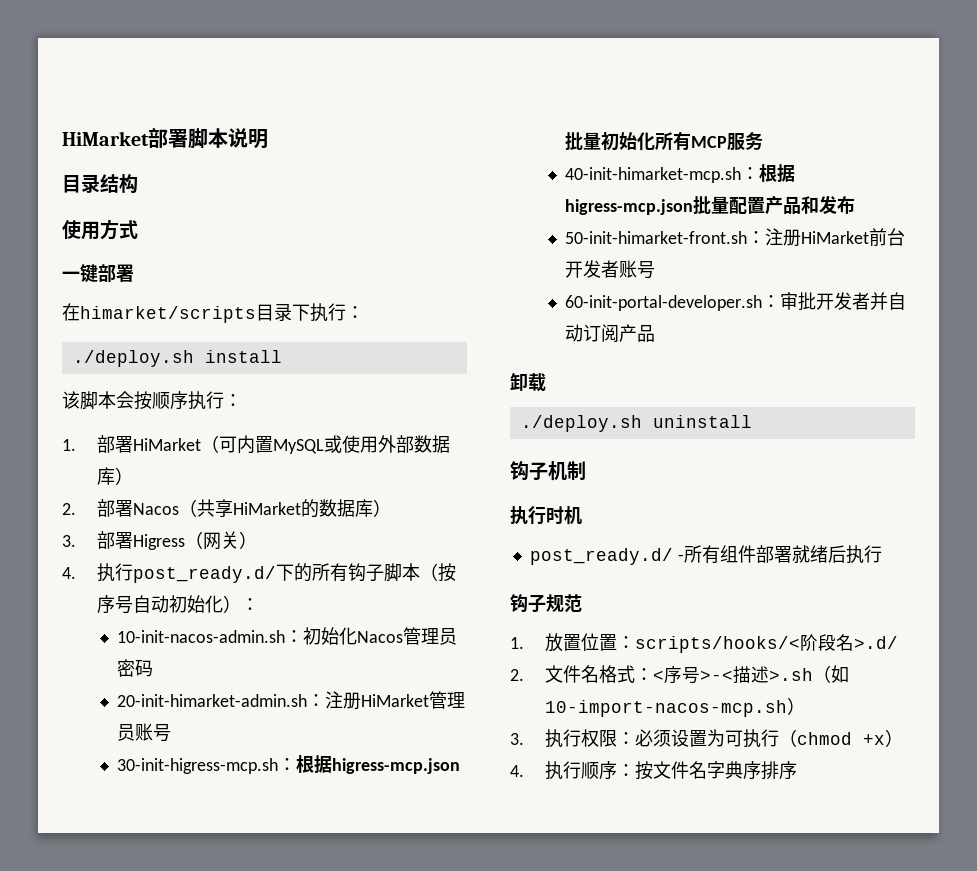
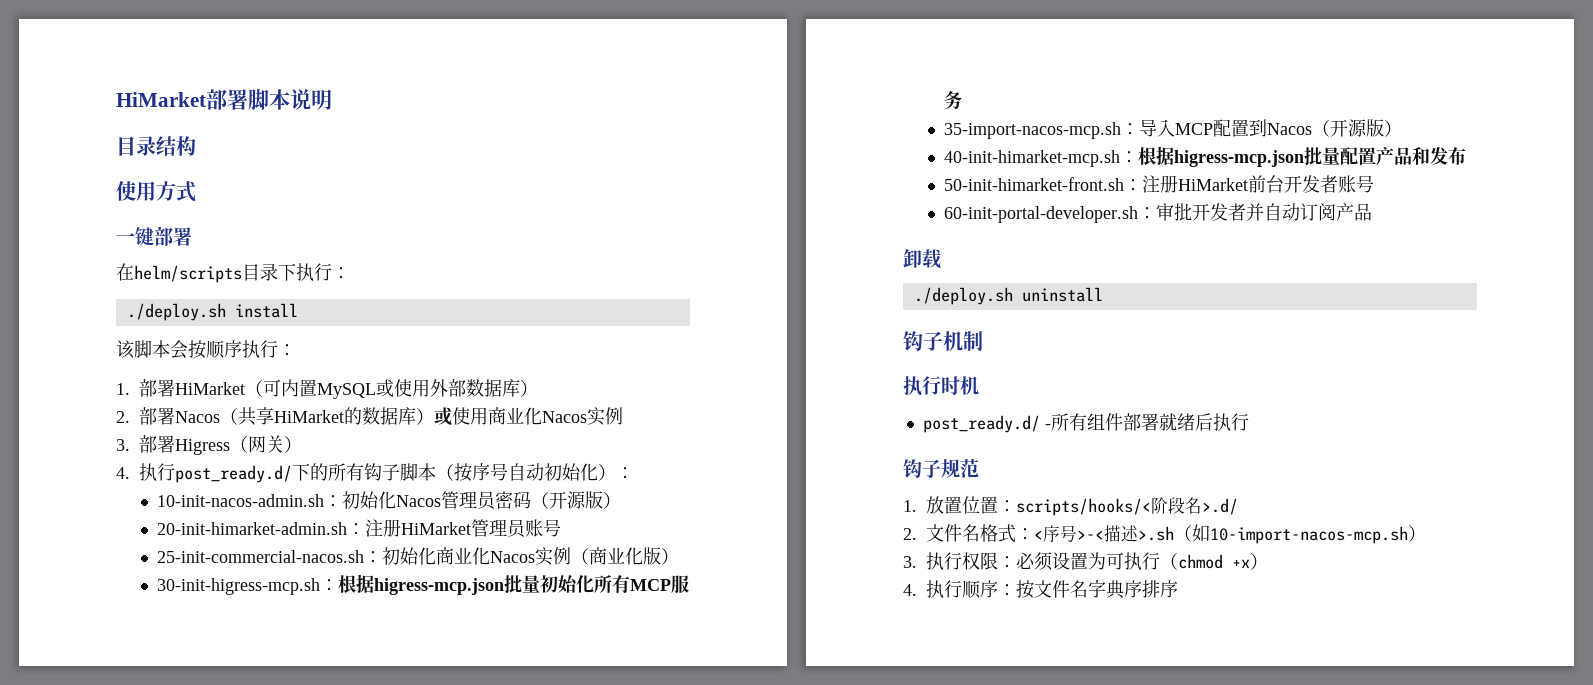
[80,306,256,323] himarket/scripts -> [134,265,242,283] helm/scripts
(392, 508) none -> [434,407,623,426] 或使用商业化Nacos实例
(154, 668) none -> [530,491,621,509] （开源版）
(172, 733) none -> [156,547,679,566] // 25-init-commercial-nacos.sh：初始化商业化Nacos实例（商业化版）
(764, 141) none -> [943,119,1402,139] // 35-import-nacos-mcp.sh：导入MCP配置到Nacos（开源版）

